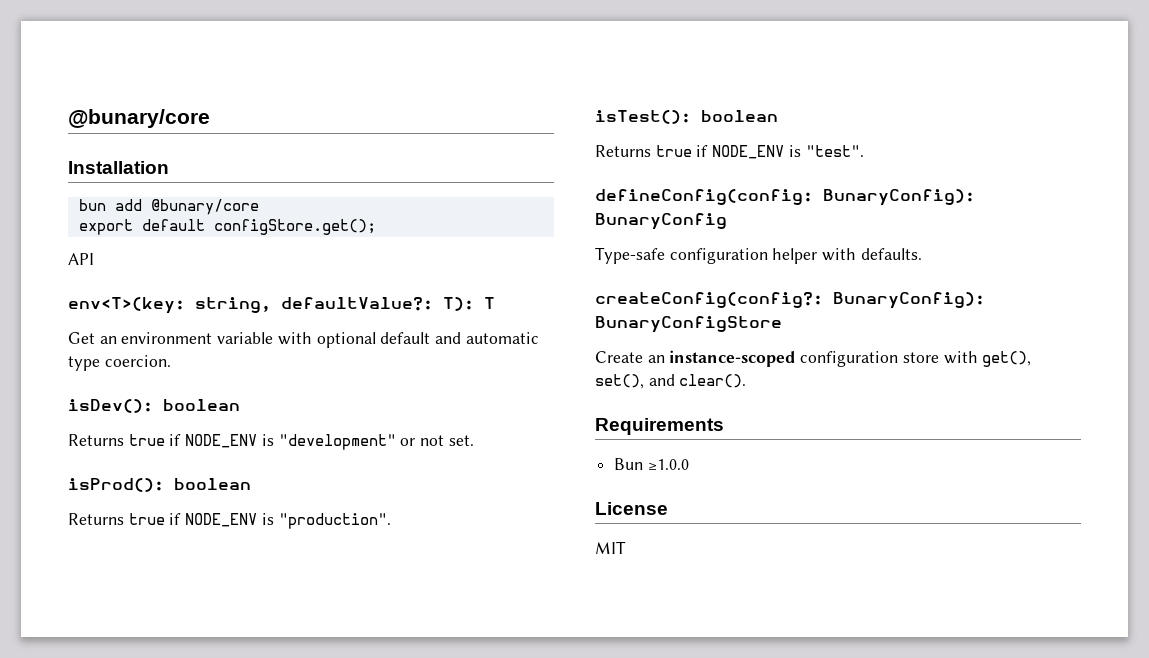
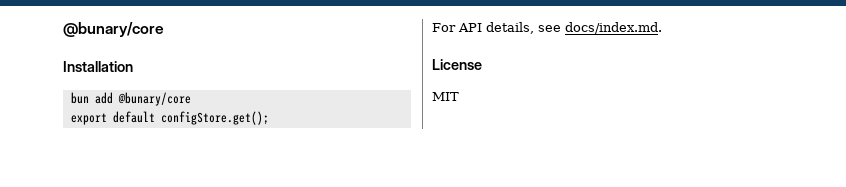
(376, 227) none -> [432,23,456,32] For
[68,297,495,314] [68,332,539,348] [68,355,171,371] [68,399,240,413] [68,434,474,450] [68,478,251,492] [68,513,391,529] [595,110,778,124] [595,145,864,159] [595,189,975,206] [595,213,727,230] [595,247,922,264] [595,292,985,309] [595,316,782,333] [595,350,1032,367] [595,374,747,389] [595,418,724,435] [614,458,689,470] // env<T>(key: string, defaultValue?: T): T // Get an environment variable with optional default and automatic type coercion. // isDev(): boolean // Returns true if NODE_ENV is "development" or not set. // isProd(): boolean // Returns true if NODE_ENV is "production". // isTest(): boolean // Returns true if NODE_ENV is "test". // defineConfig(config: BunaryConfig): BunaryConfig // Type-safe configuration helper with defaults. // createConfig(config?: BunaryConfig): BunaryConfigStore // Create an instance-scoped configuration store with get(), set(), and clear(). // Requirements // Bun ≥1.0.0 -> [486,22,662,34] details, see docs/index.md.

